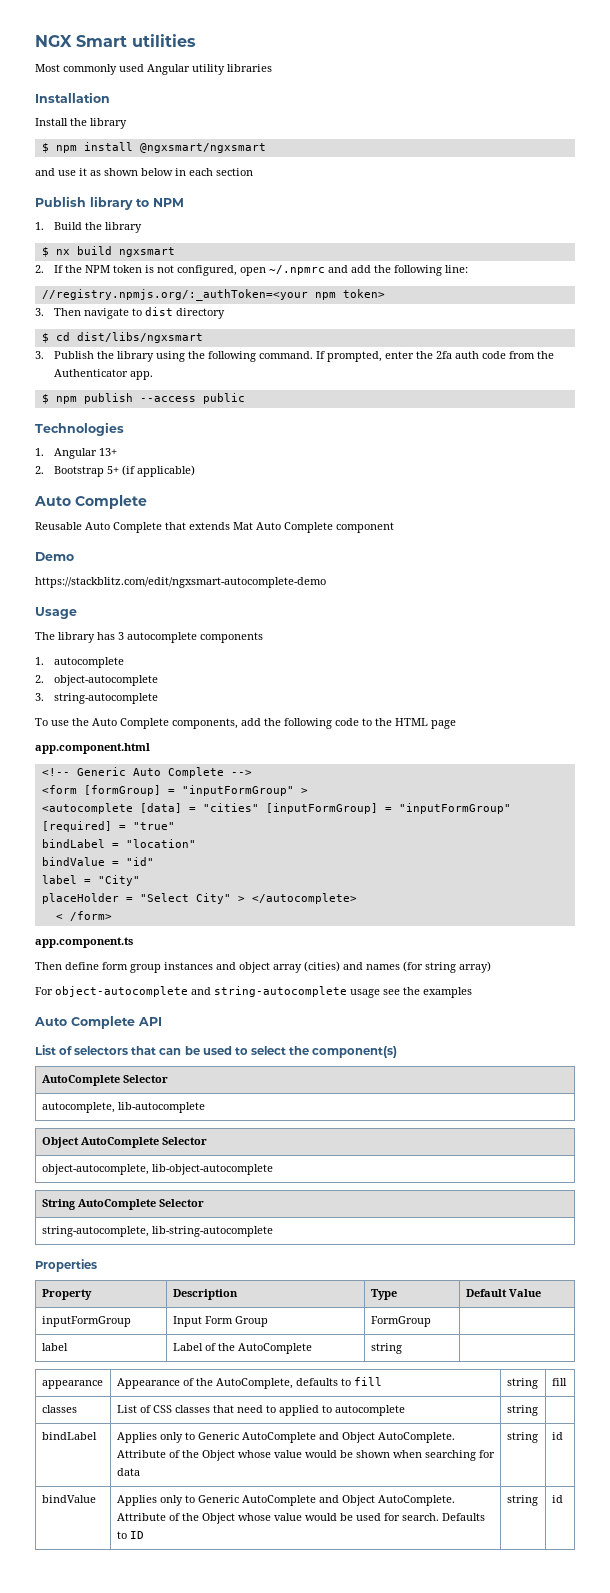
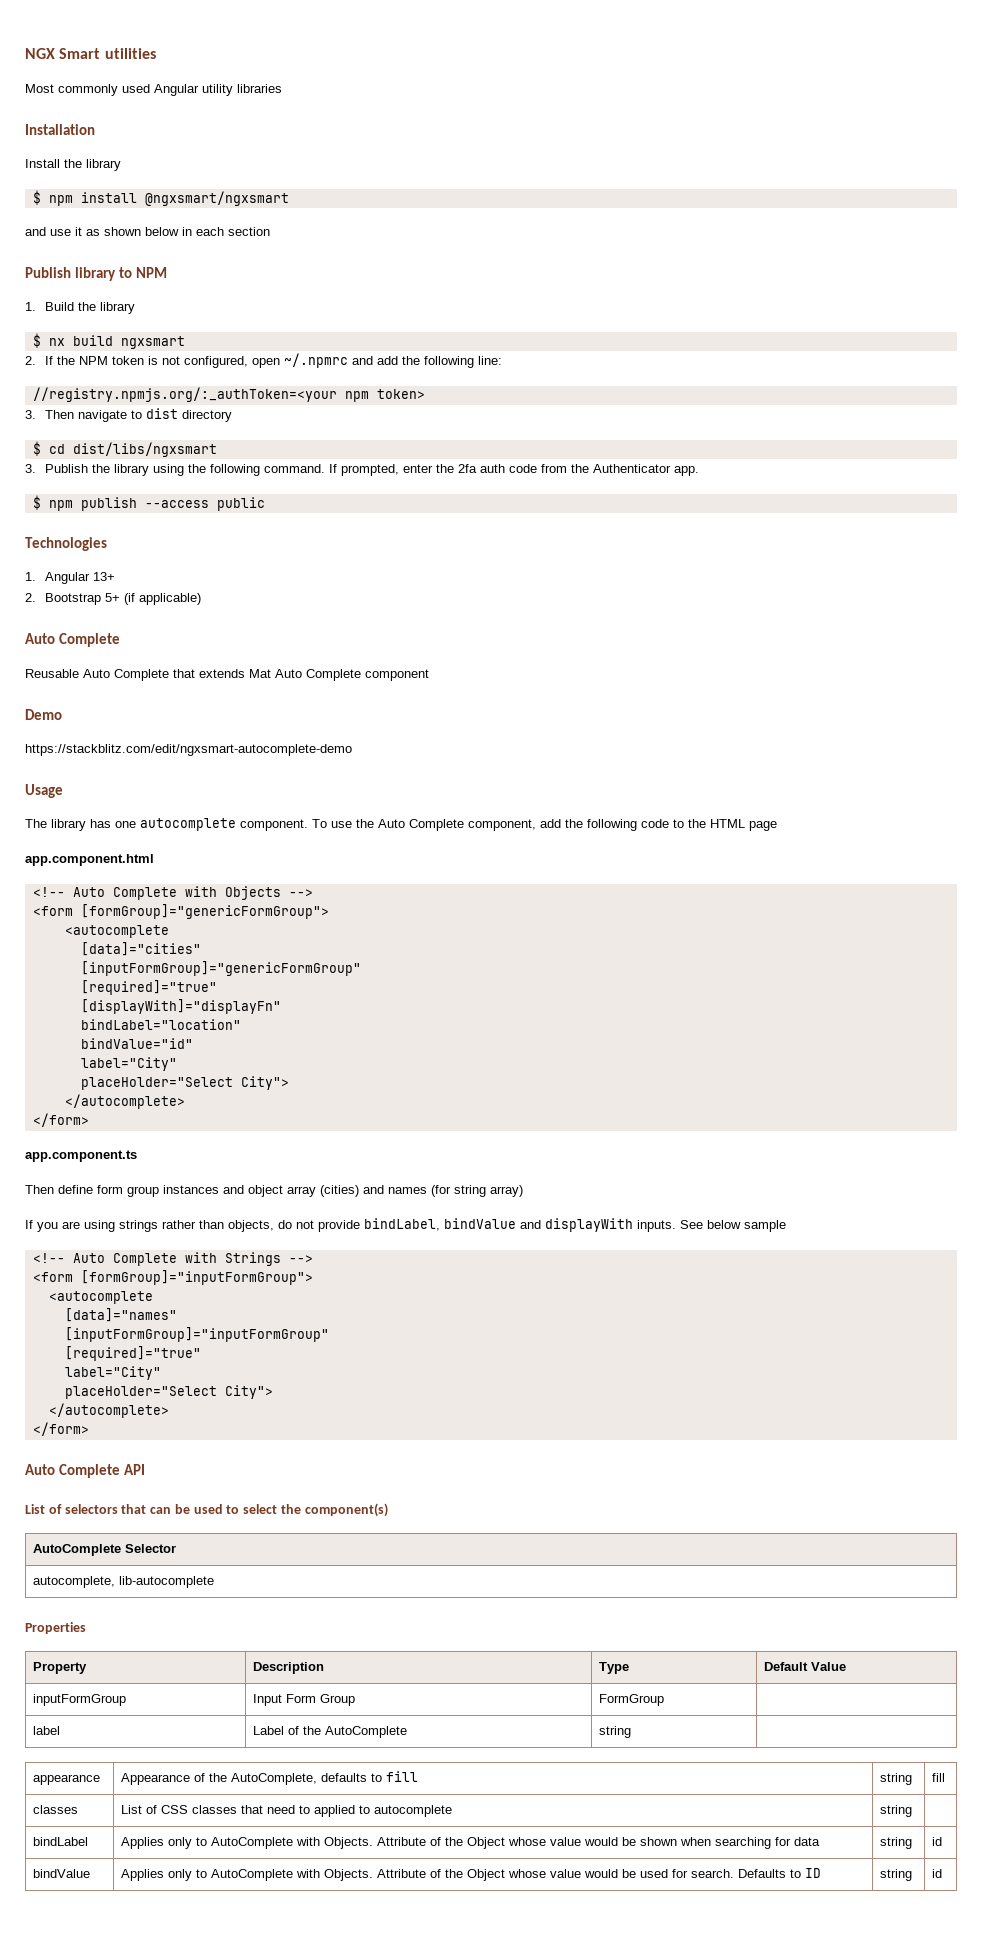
[118,632,263,643] [35,657,124,668] [35,675,158,686] [35,693,158,704] 3 autocomplete components // 1. autocomplete // 2. object-autocomplete // 3. string-autocomplete // -> [115,818,308,831] one autocomplete component.
[172,718,238,729] components, -> [468,819,536,831] component,
[76,767,252,778] [41,785,308,796] [41,803,511,814] [41,821,175,832] [41,839,196,848] [41,857,154,866] [41,875,140,886] [41,893,357,904] [55,911,112,921] Generic Auto Complete --> // <form [formGroup] = "inputFormGroup" > // <autocomplete [data] = "cities" [inputFormGroup] = "inputFormGroup" [required] = "true" // bindLabel = "location" // bindValue = "id" // label = "City" // placeHolder = "Select City" > </autocomplete> // < /form> -> [72,886,313,900] [32,904,329,919] [64,925,169,938] [80,942,201,956] [80,961,361,976] [80,980,217,995] [80,999,281,1014] [80,1019,241,1030] [80,1038,193,1049] [80,1057,177,1071] [80,1076,289,1090] [64,1094,185,1109] [32,1113,89,1127] Auto Complete with Objects --> // <form [formGroup]="genericFormGroup"> // <autocomplete // [data]="cities" // [inputFormGroup]="genericFormGroup" // [required]="true" // [displayWith]="displayFn" // bindLabel="location" // bindValue="id" // label="City" // placeHolder="Select City"> // </autocomplete> // </form>
[35,986,472,998] For object-autocomplete and string-autocomplete usage see the examples -> [25,1218,786,1232] [32,1252,313,1266] [32,1270,313,1285] [48,1291,153,1304] [64,1308,177,1322] [64,1327,329,1342] [64,1346,201,1361] [64,1366,161,1380] [64,1385,273,1399] [48,1403,169,1418] [32,1422,89,1436] If you are using strings rather than objects, do not provide bindLabel, bindValue and displayWith inputs. See below sample // <!-- Auto Complete with Strings --> // <form [formGroup]="inputFormGroup"> // <autocomplete // [data]="names" // [inputFormGroup]="inputFormGroup" // [required]="true" // label="City" // placeHolder="Select City"> // </autocomplete> // </form>
[41,1137,207,1148] [41,1164,273,1175] [41,1199,204,1210] [41,1226,273,1237] // Object AutoComplete Selector // object-autocomplete, lib-object-autocomplete // String AutoComplete Selector // string-autocomplete, lib-string-autocomplete -> (215, 1582) none
[197,1432,455,1443] Generic AutoComplete and Object AutoComplete. -> [211,1837,374,1849] AutoComplete with Objects.
[197,1495,455,1506] Generic AutoComplete and Object AutoComplete. -> [211,1869,374,1881] AutoComplete with Objects.

